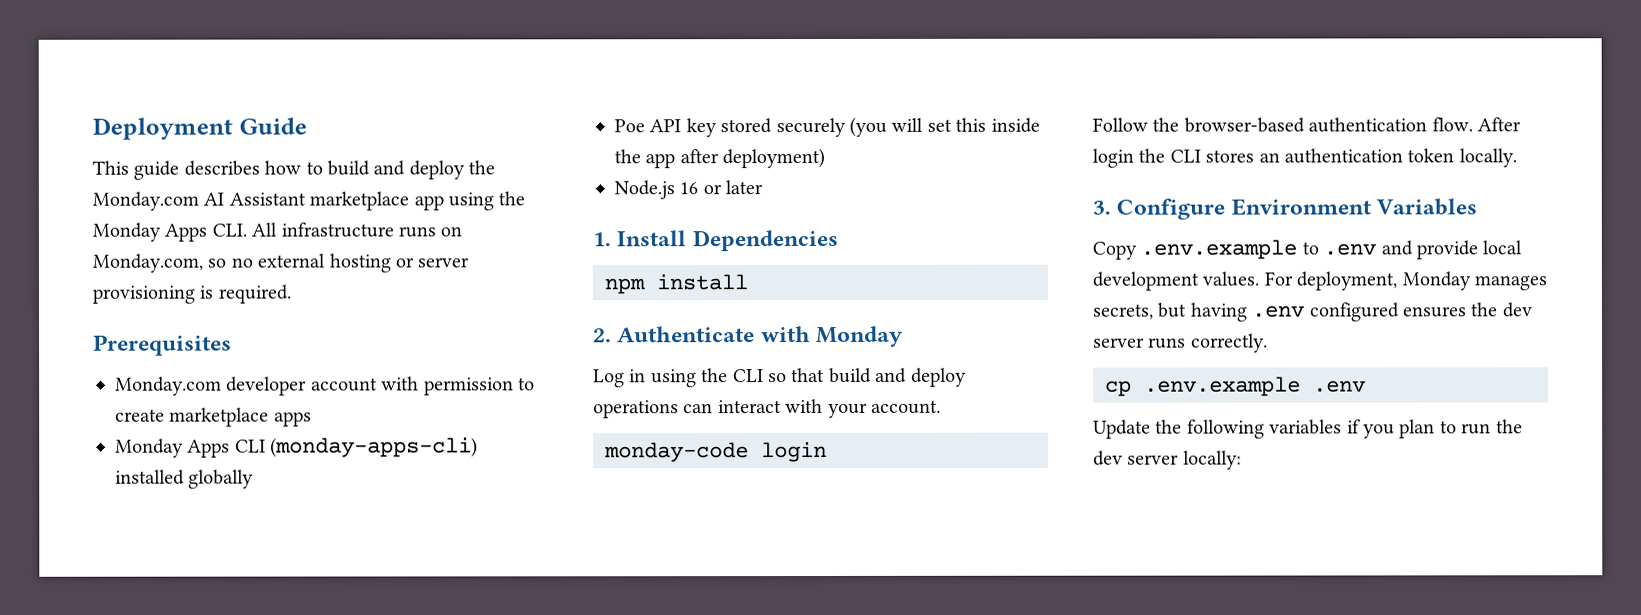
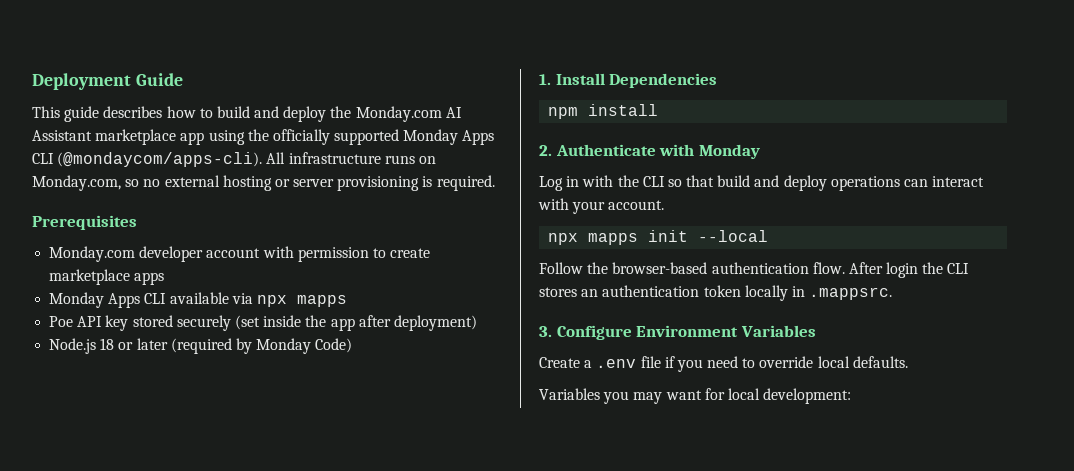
[92,222,247,242] Monday Apps CLI. -> [272,129,495,145] [32,152,263,167] officially supported Monday Apps CLI (@mondaycom/apps-cli).
[270,437,479,458] [115,469,255,489] (monday-apps-cli) installed globally -> [169,292,347,307] available via npx mapps
[849,116,987,137] (you will set this -> [234,315,260,330] (set
[679,182,699,195] 16 -> [100,338,115,350] 18
(764, 187) none -> [170,338,353,354] (required by Monday Code)
[650,369,697,388] using -> [582,175,614,187] with
[604,441,827,463] monday-code login -> [548,230,769,245] npx mapps init --local
[1458,148,1517,168] locally. -> [744,285,893,301] locally in .mappsrc.
[1092,239,1523,260] [1092,271,1547,291] [1092,302,1533,322] [1093,333,1268,353] [1105,376,1366,397] [1093,419,1523,439] [1093,450,1242,470] Copy .env.example to .env and provide local development values. For deployment, Monday manages secrets, but having .env configured ensures the dev server runs correctly. // cp .env.example .env // Update the following variables if you plan to run the dev server locally: -> [539,356,908,372] [539,388,852,404] Create a .env file if you need to override local defaults. // Variables you may want for local development:

